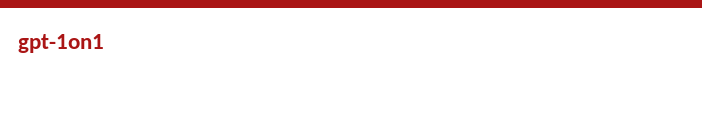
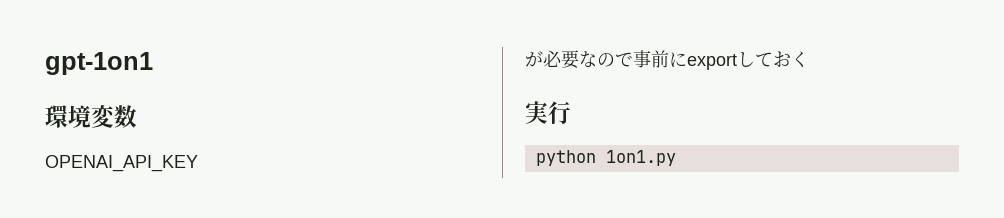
(104, 43) none -> [45,105,137,128] [45,155,198,172] [525,50,809,70] [525,101,571,125] [535,150,676,166] // 環境変数 // OPENAI_API_KEY // が必要なので事前にexportしておく // 実行 // python 1on1.py

